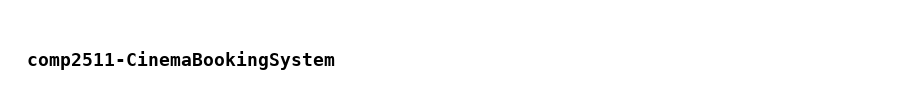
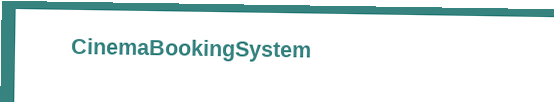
[27,51,335,70] comp2511-CinemaBookingSystem -> [70,37,312,63] CinemaBookingSystem

